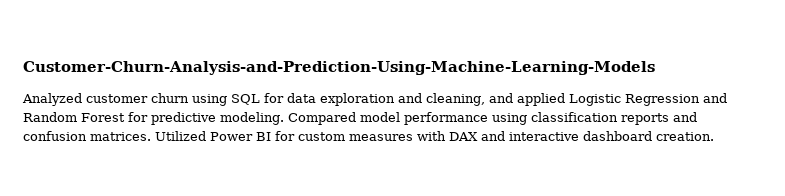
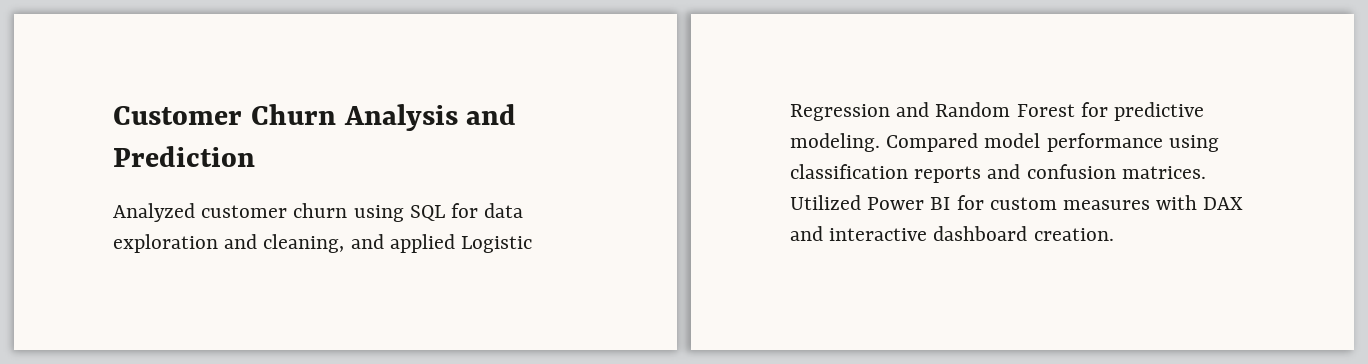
[23,61,655,75] Customer-Churn-Analysis-and-Prediction-Using-Machine-Learning-Models -> [113,104,517,131] [113,146,255,167] Customer Churn Analysis and Prediction

